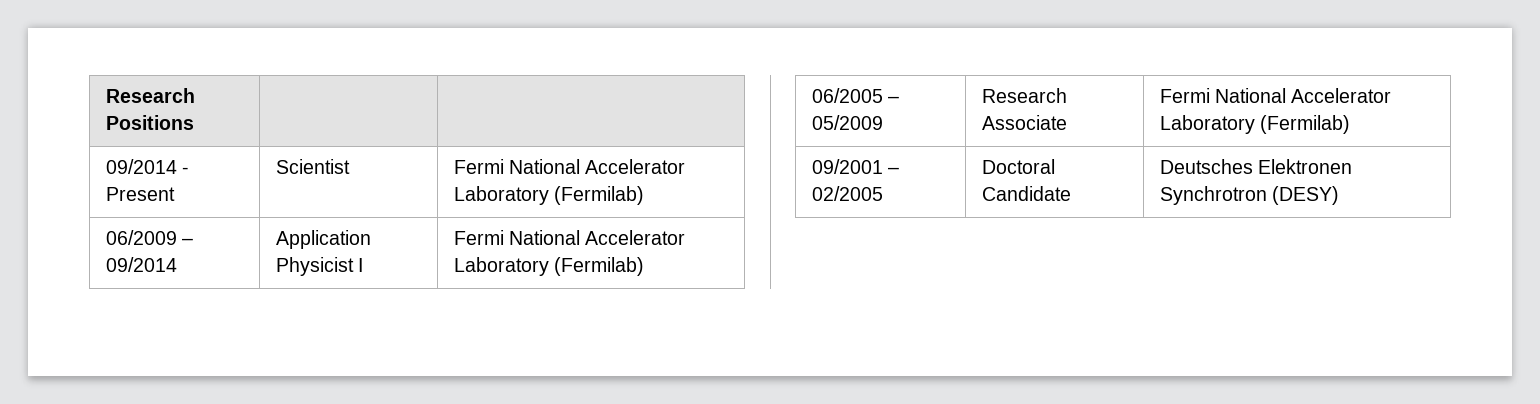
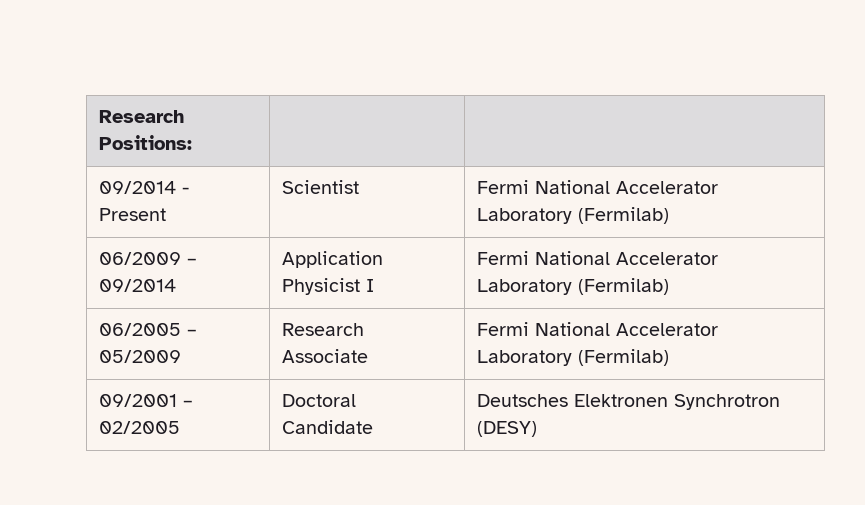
[105,88,195,103] [105,115,194,130] Research Positions -> [99,110,185,123] [99,135,193,150] Research Positions:

